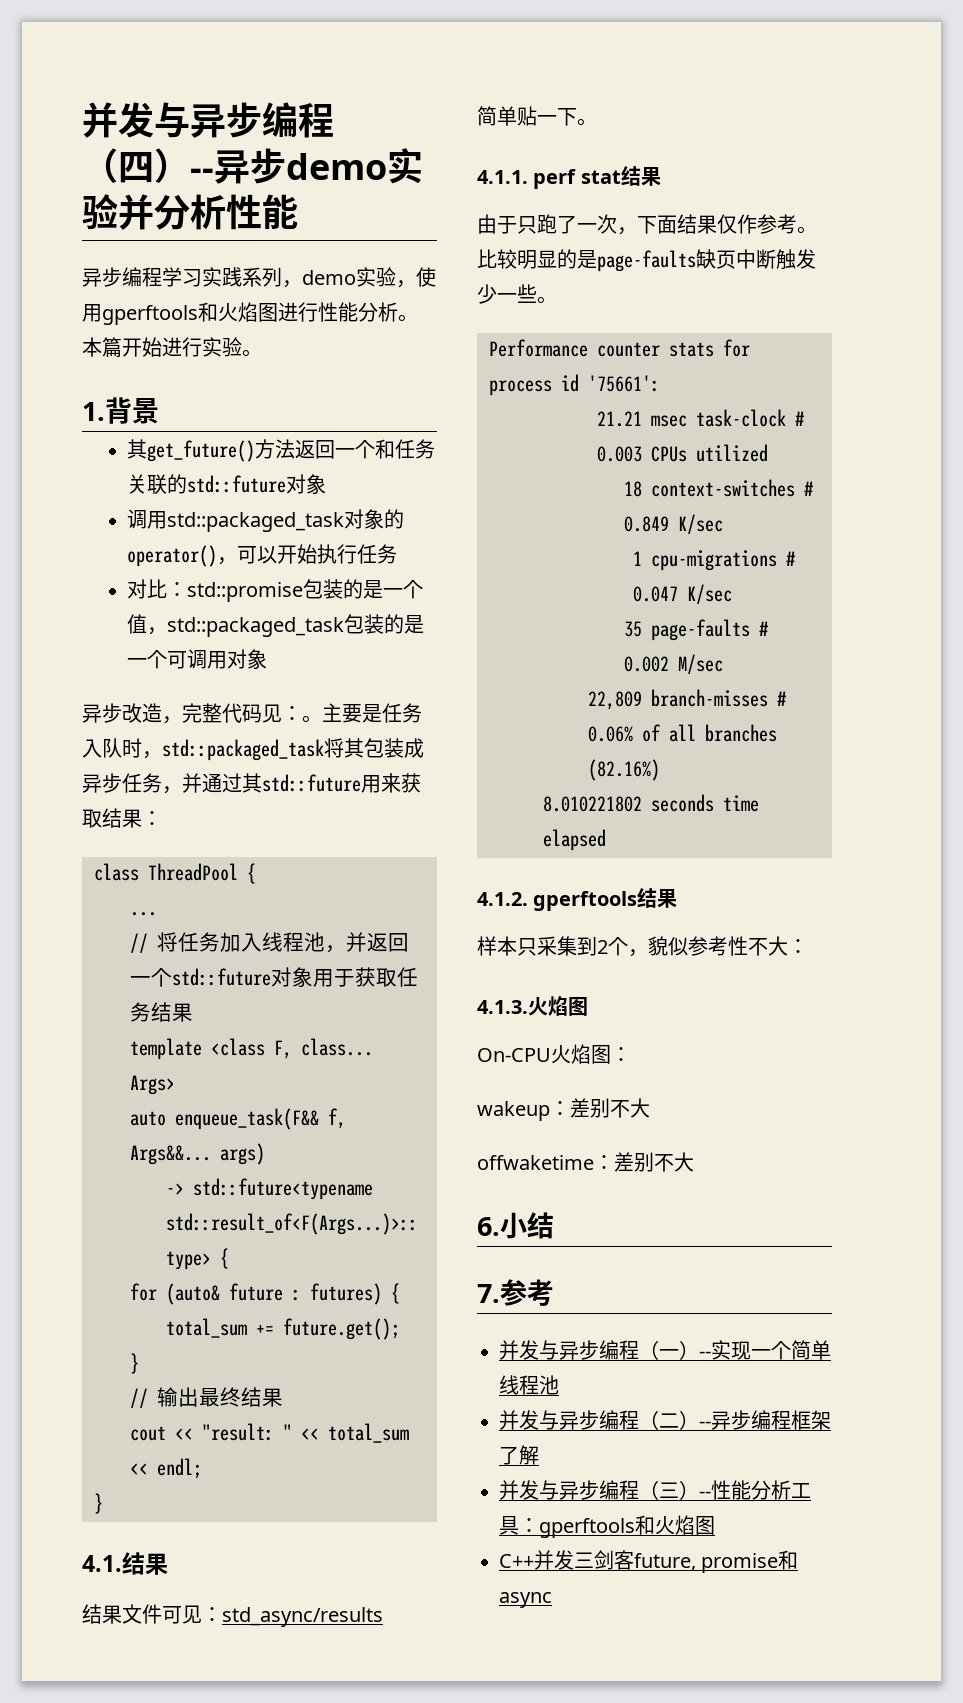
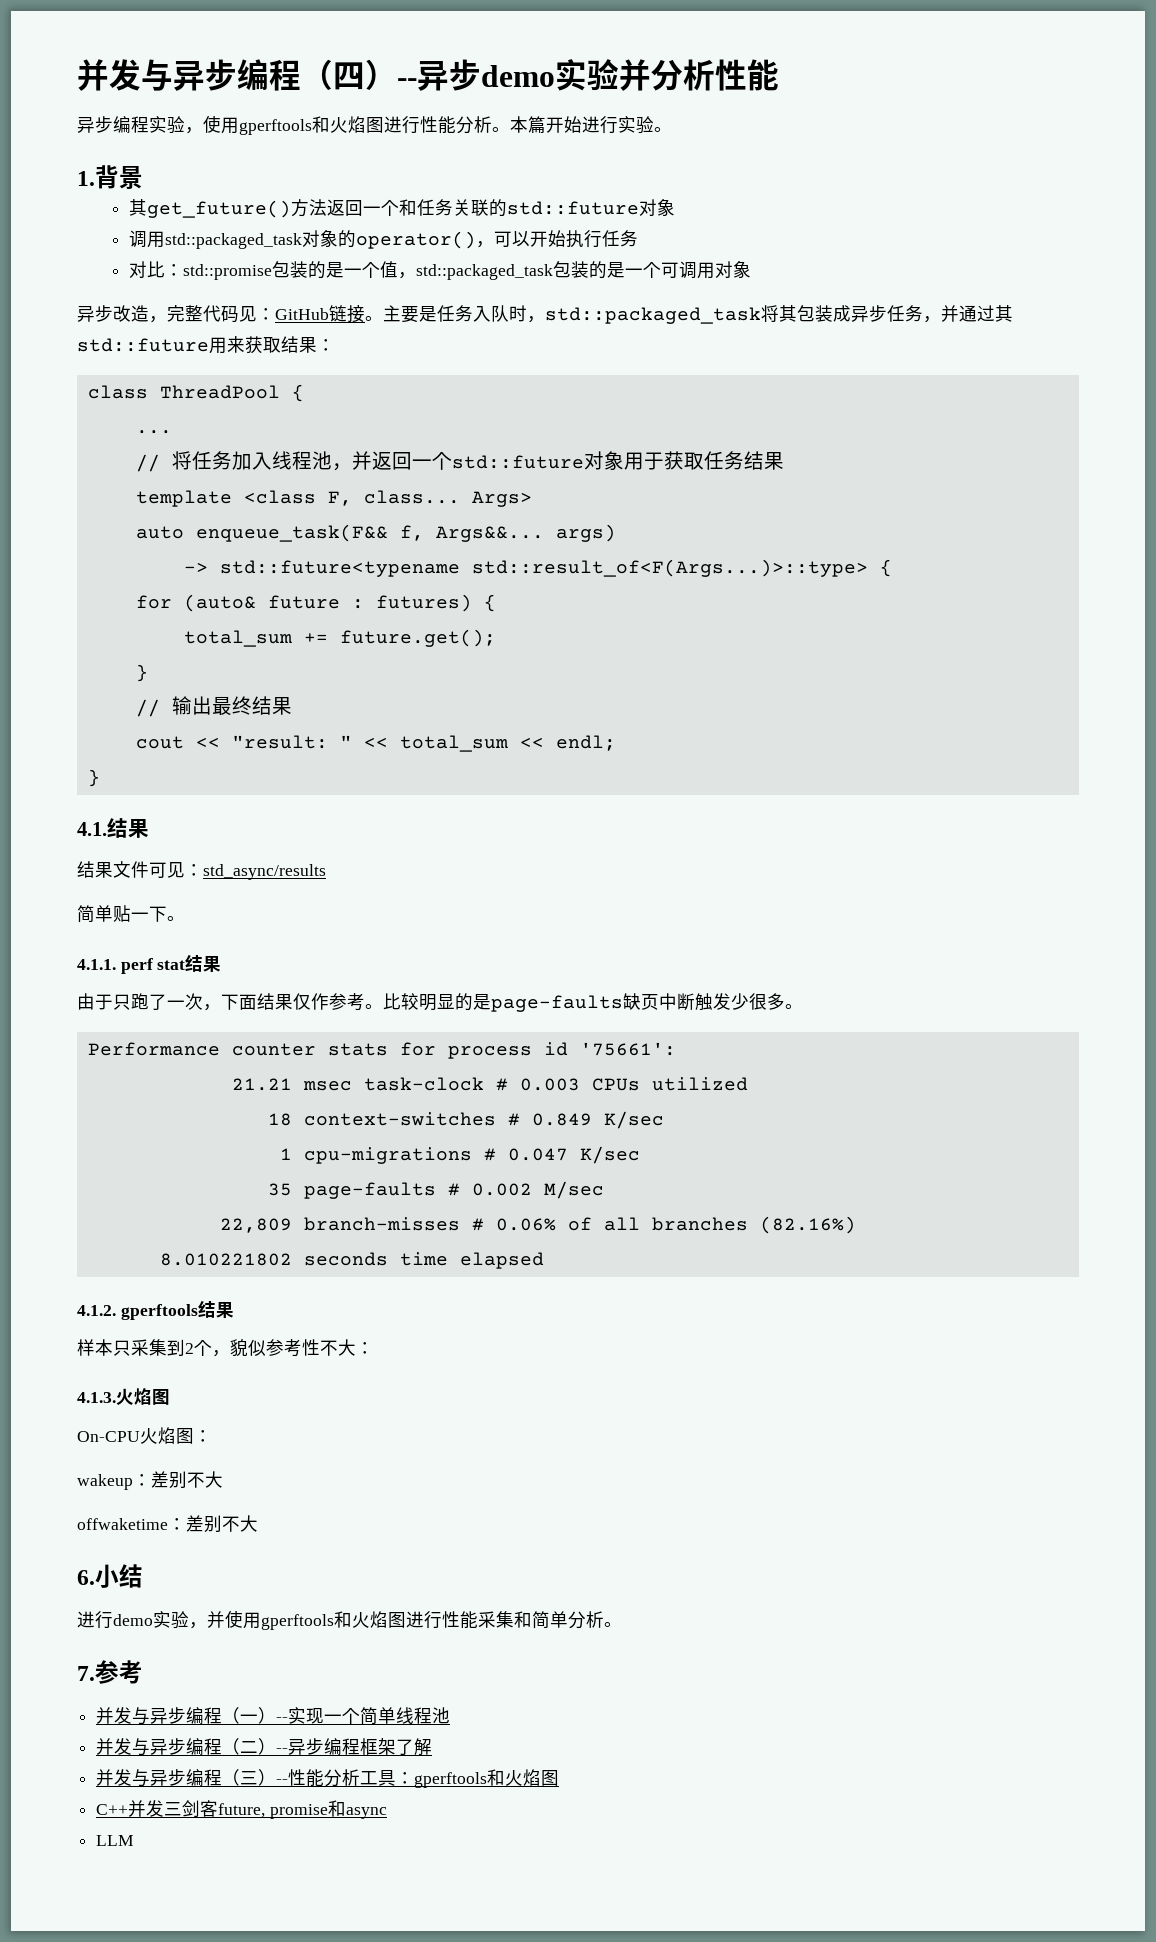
[162,267,356,288] 学习实践系列，demo -> (149, 124) none
(302, 713) none -> [275,305,365,323] GitHub链接
[497,284,537,303] 一些 -> [749,993,785,1010] 很多
(554, 1225) none -> [77,1610,622,1630] // 进行demo实验，并使用gperftools和火焰图进行性能采集和简单分析。
(552, 1600) none -> [96,1835,135,1846] // LLM

